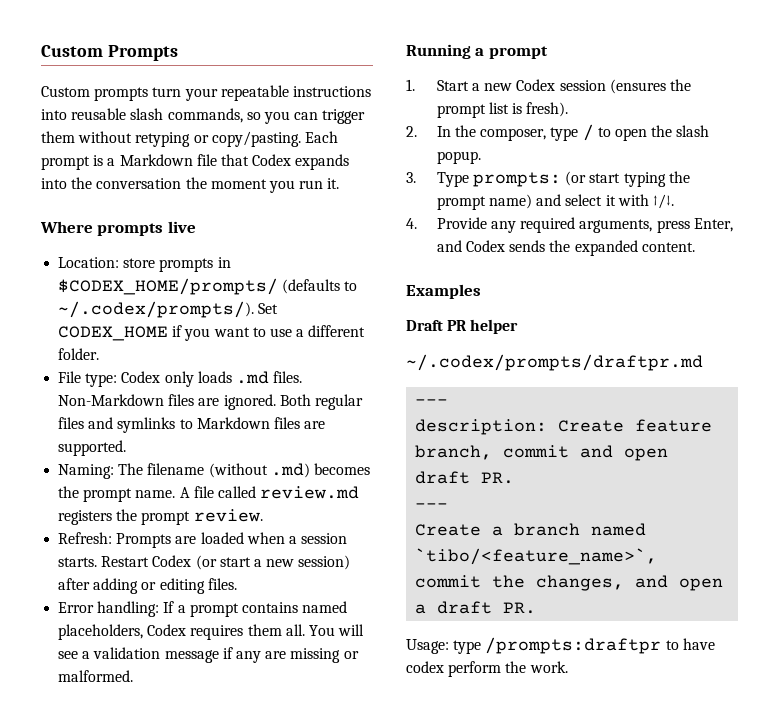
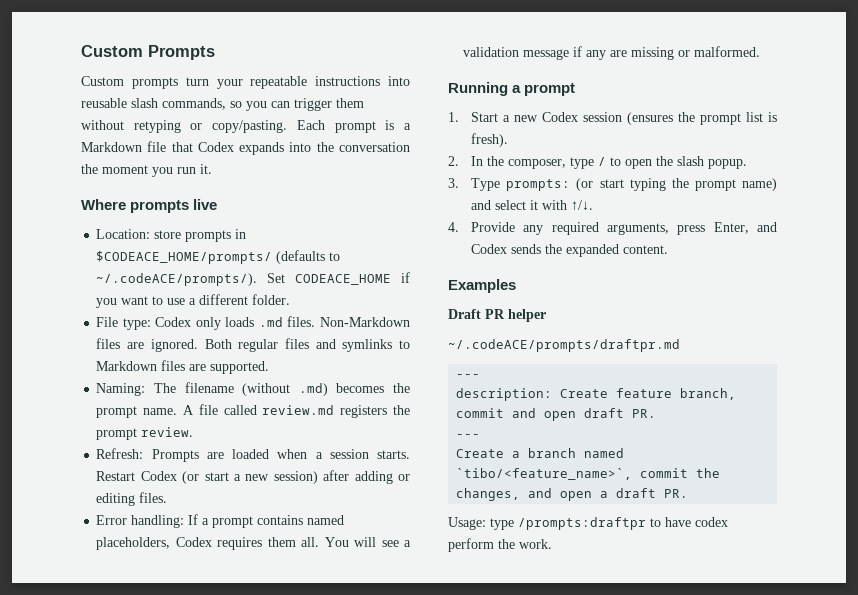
[58,278,279,295] $CODEX_HOME/prompts/ -> [96,251,273,264] $CODEACE_HOME/prompts/
[58,301,279,318] [58,326,169,341] ~/.codex/prompts/). Set CODEX_HOME -> [96,273,392,286] ~/.codeACE/prompts/). Set CODEACE_HOME
[406,354,703,371] ~/.codex/prompts/draftpr.md -> [448,339,680,352] ~/.codeACE/prompts/draftpr.md

